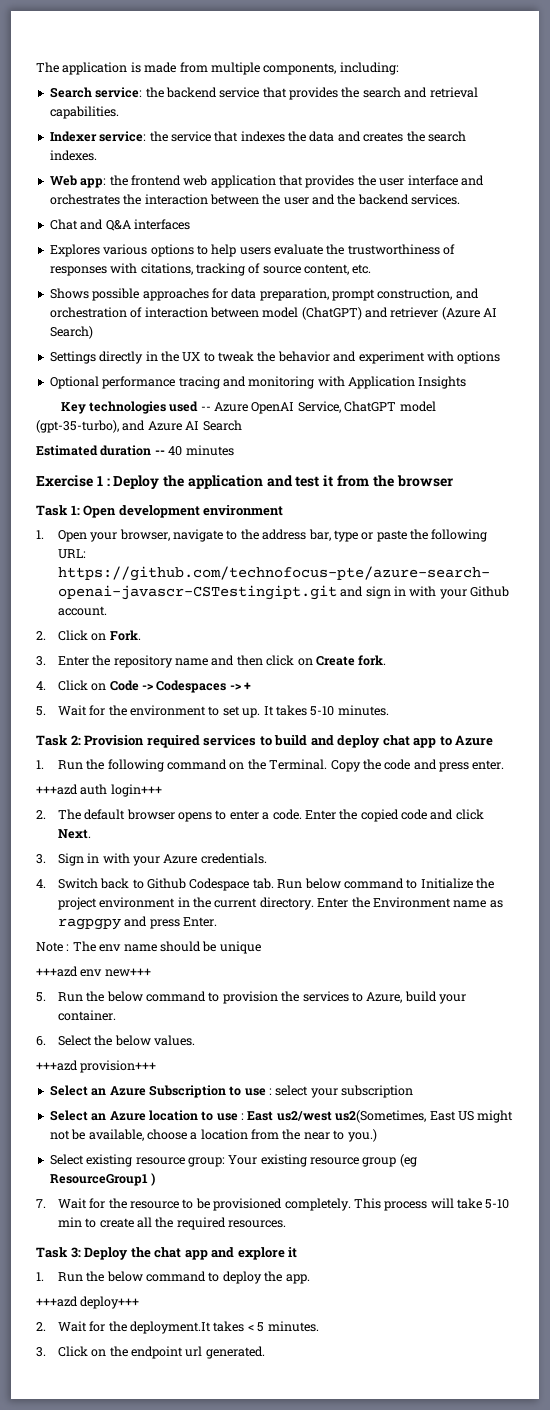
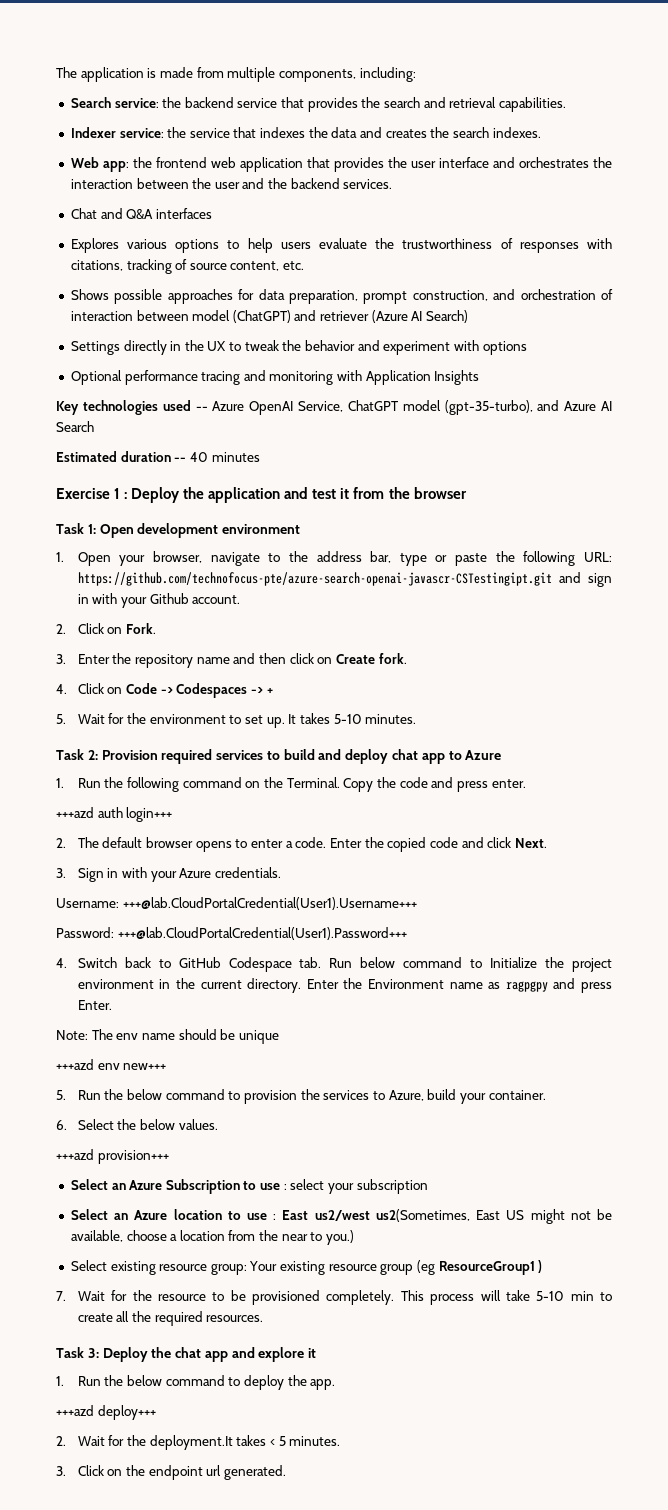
(267, 858) none -> [56,897,417,910] [56,927,407,940] // Username: +++@lab.CloudPortalCredential(User1).Username+++ // Password: +++@lab.CloudPortalCredential(User1).Password+++
[147,878,187,889] Github -> [178,957,221,968] GitHub
[36,942,70,952] Note : -> [56,1030,88,1040] Note:

